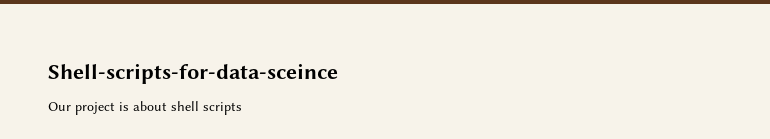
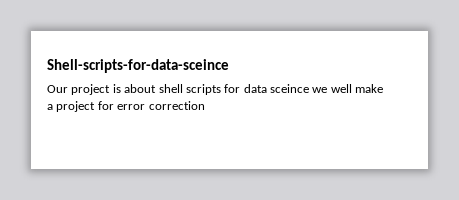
(242, 108) none -> [224,84,384,93] [47,101,205,112] for data sceince we well make a project for error correction

